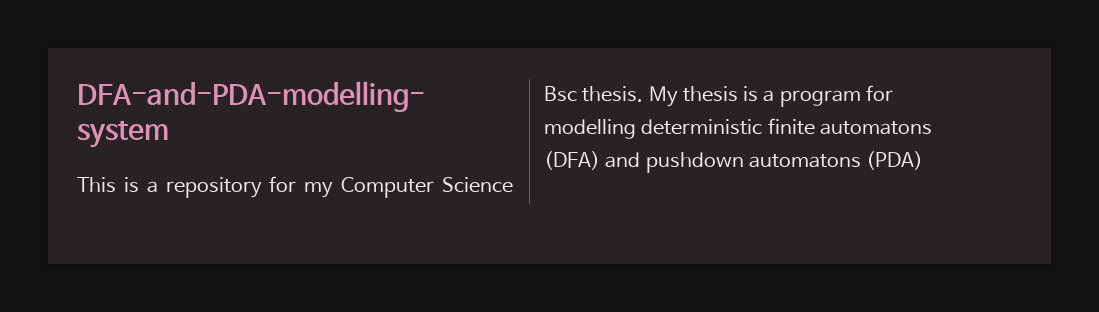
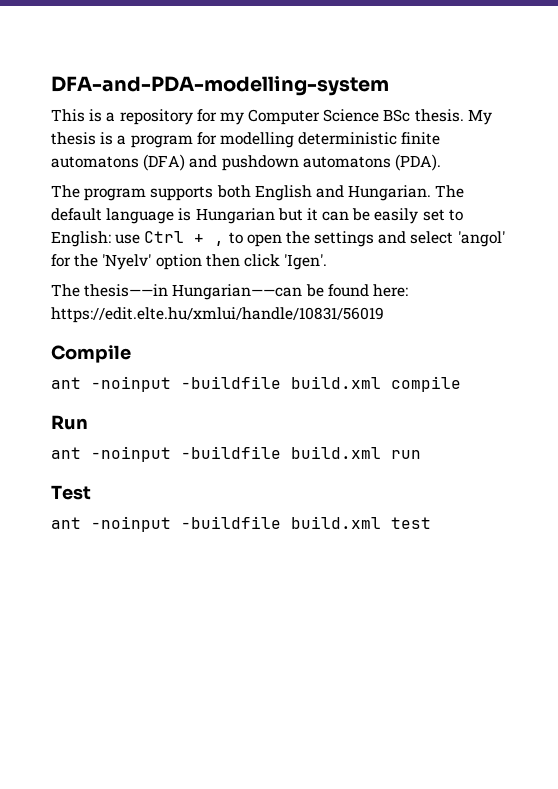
[544,86,577,102] Bsc -> [383,109,411,122] BSc
[866,151,924,170] (PDA) -> [394,154,441,171] [51,185,465,201] [51,208,463,224] [51,231,505,247] [51,254,328,270] [51,284,408,300] [51,307,384,323] [51,345,131,363] [51,376,461,392] [51,415,88,430] [51,446,421,462] [51,485,91,500] [51,516,431,532] (PDA). // The program supports both English and Hungarian. The default language is Hungarian but it can be easily set to English: use Ctrl + , to open the settings and select 'angol' for the 'Nyelv' option then click 'Igen'. // The thesis——in Hungarian——can be found here: https://edit.elte.hu/xmlui/handle/10831/56019 // Compile // ant -noinput -buildfile build.xml compile // Run // ant -noinput -buildfile build.xml run // Test // ant -noinput -buildfile build.xml test

